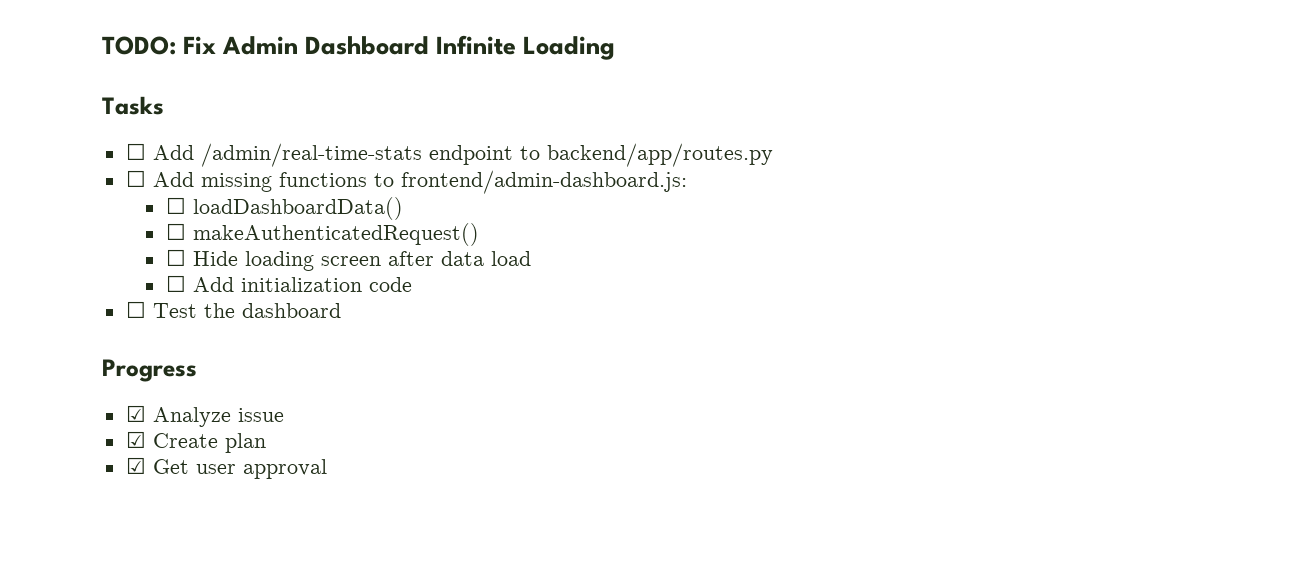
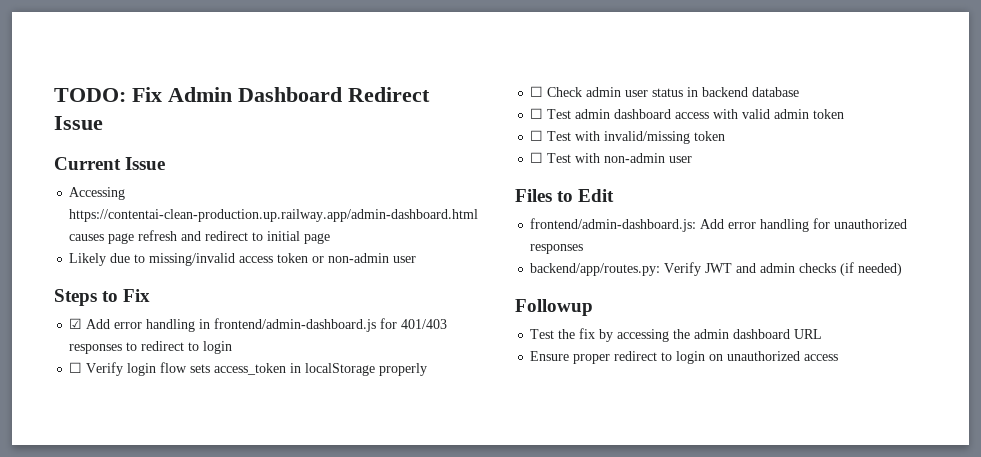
[436,35,616,60] [102,96,164,115] [125,143,773,167] [125,170,687,194] [165,197,403,220] [165,223,479,246] [165,249,531,271] [165,275,412,292] [125,301,341,318] [102,359,197,382] [125,405,284,427] [125,431,266,453] [125,457,327,479] Infinite Loading // Tasks // ☐ Add /admin/real-time-stats endpoint to backend/app/routes.py // ☐ Add missing functions to frontend/admin-dashboard.js: // ☐ loadDashboardData() // ☐ makeAuthenticatedRequest() // ☐ Hide loading screen after data load // ☐ Add initialization code // ☐ Test the dashboard // Progress // ☑ Analyze issue // ☑ Create plan // ☑ Get user approval -> [348,87,430,102] [54,116,103,130] [54,157,166,170] [69,187,126,200] [69,209,479,222] [69,230,331,244] [69,253,417,266] [54,289,151,306] [69,318,448,332] [69,341,233,354] [69,362,428,376] [530,86,800,97] [530,108,845,119] [530,130,726,144] [530,152,693,163] [515,189,615,202] [530,218,908,232] [530,244,584,254] [530,262,903,276] [515,299,593,316] [530,328,823,342] [530,351,839,364] Redirect Issue // Current Issue // Accessing https://contentai-clean-production.up.railway.app/admin-dashboard.html causes page refresh and redirect to initial page // Likely due to missing/invalid access token or non-admin user // Steps to Fix // ☑ Add error handling in frontend/admin-dashboard.js for 401/403 responses to redirect to login // ☐ Verify login flow sets access_token in localStorage properly // ☐ Check admin user status in backend database // ☐ Test admin dashboard access with valid admin token // ☐ Test with invalid/missing token // ☐ Test with non-admin user // Files to Edit // frontend/admin-dashboard.js: Add error handling for unauthorized responses // backend/app/routes.py: Verify JWT and admin checks (if needed) // Followup // Test the fix by accessing the admin dashboard URL // Ensure proper redirect to login on unauthorized access

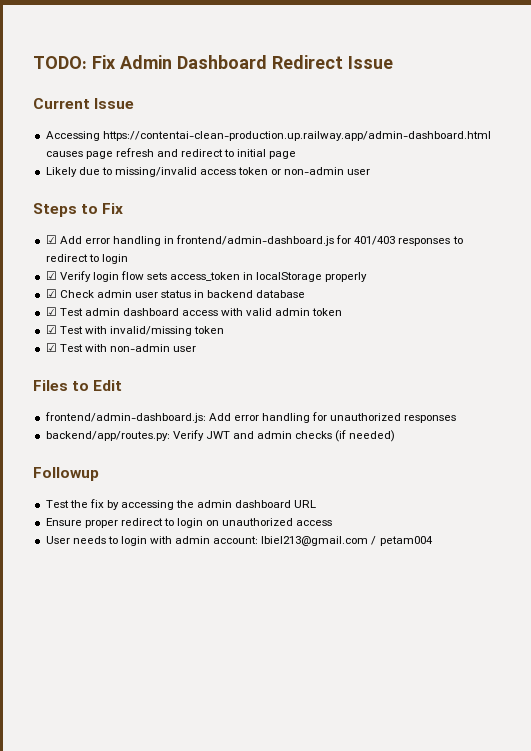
[69,362,83,373] ☐ -> [45,271,57,280] ☑
[530,86,544,97] ☐ -> [45,289,57,298] ☑
[530,108,544,119] ☐ -> [45,307,57,316] ☑
[530,130,544,141] ☐ -> [45,325,57,334] ☑
[530,152,544,163] ☐ -> [45,343,57,352] ☑
(839, 357) none -> [45,536,433,546] // User needs to login with admin account: lbiel213@gmail.com / petam004

